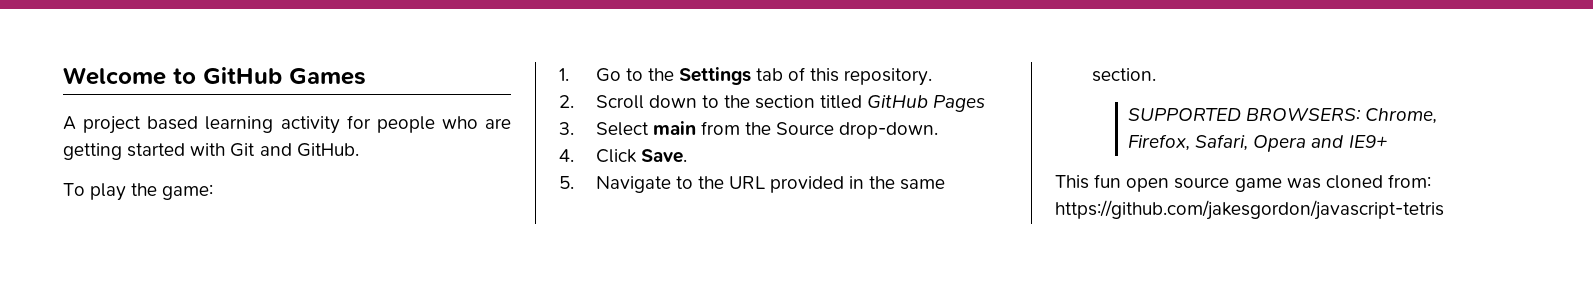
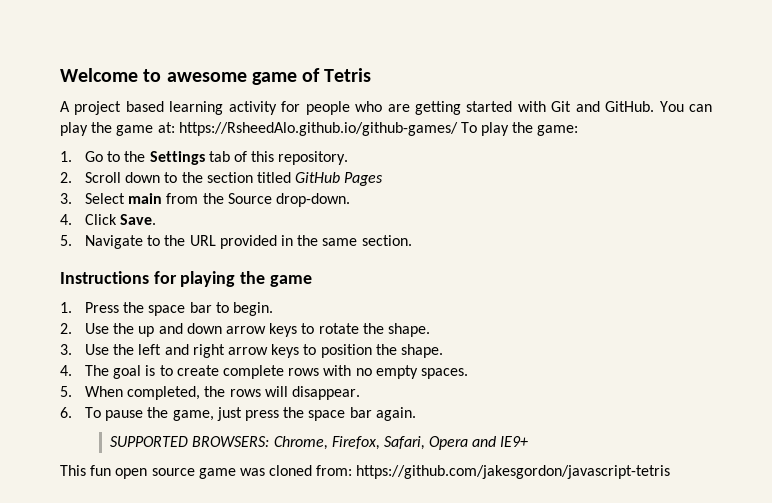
[203,67,366,85] GitHub Games -> [166,68,372,85] awesome game of Tetris
(359, 150) // -> [659,101,712,112] [60,122,458,136] You can play the game at: https://RsheedAlo.github.io/github-games/
(1156, 75) none -> [60,271,312,287] [60,302,273,316] [60,323,430,337] [60,344,443,358] [60,365,468,379] [60,386,360,400] [60,407,416,421] // Instructions for playing the game // 1. Press the space bar to begin. // 2. Use the up and down arrow keys to rotate the shape. // 3. Use the left and right arrow keys to position the shape. // 4. The goal is to create complete rows with no empty spaces. // 5. When completed, the rows will disappear. // 6. To pause the game, just press the space bar again.

